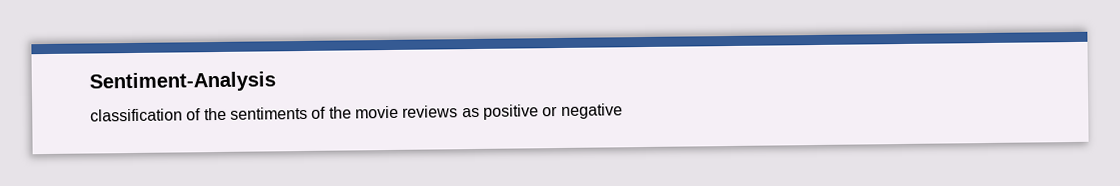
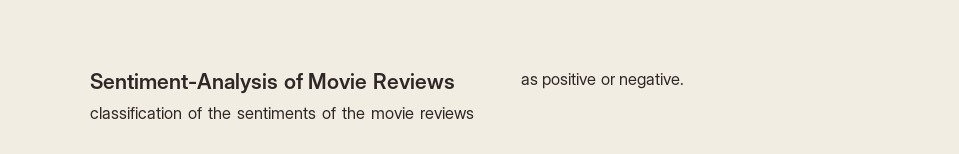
(276, 82) none -> [283,73,456,89] of Movie Reviews
[560,103,623,119] negative -> [619,73,685,89] negative.

